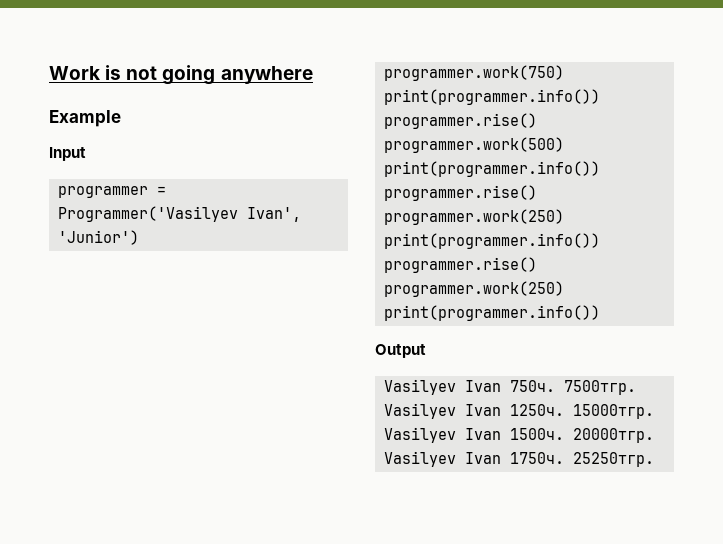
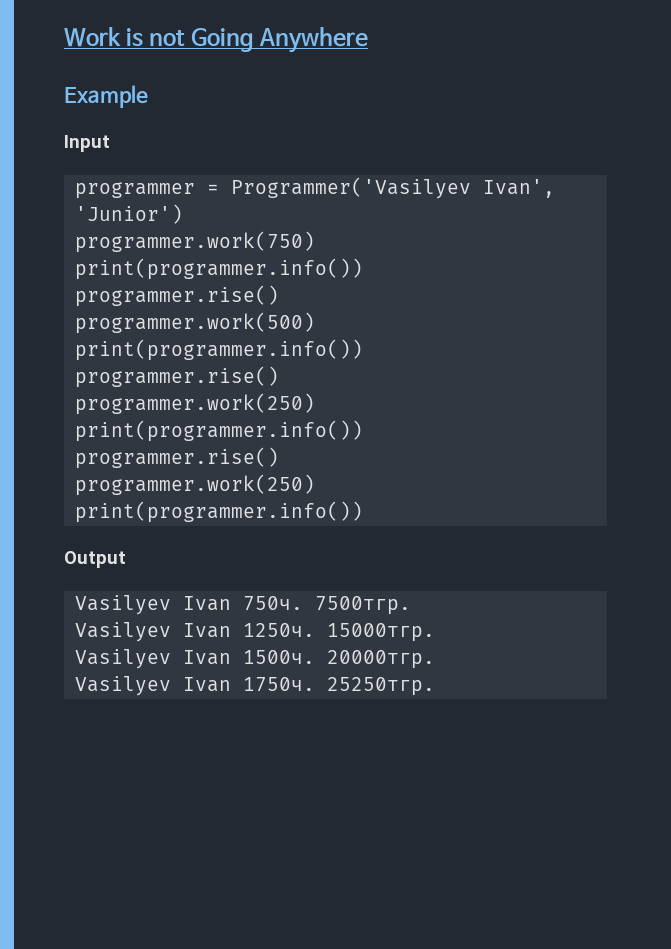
[162,65,313,85] going anywhere -> [190,27,368,53] Going Anywhere

